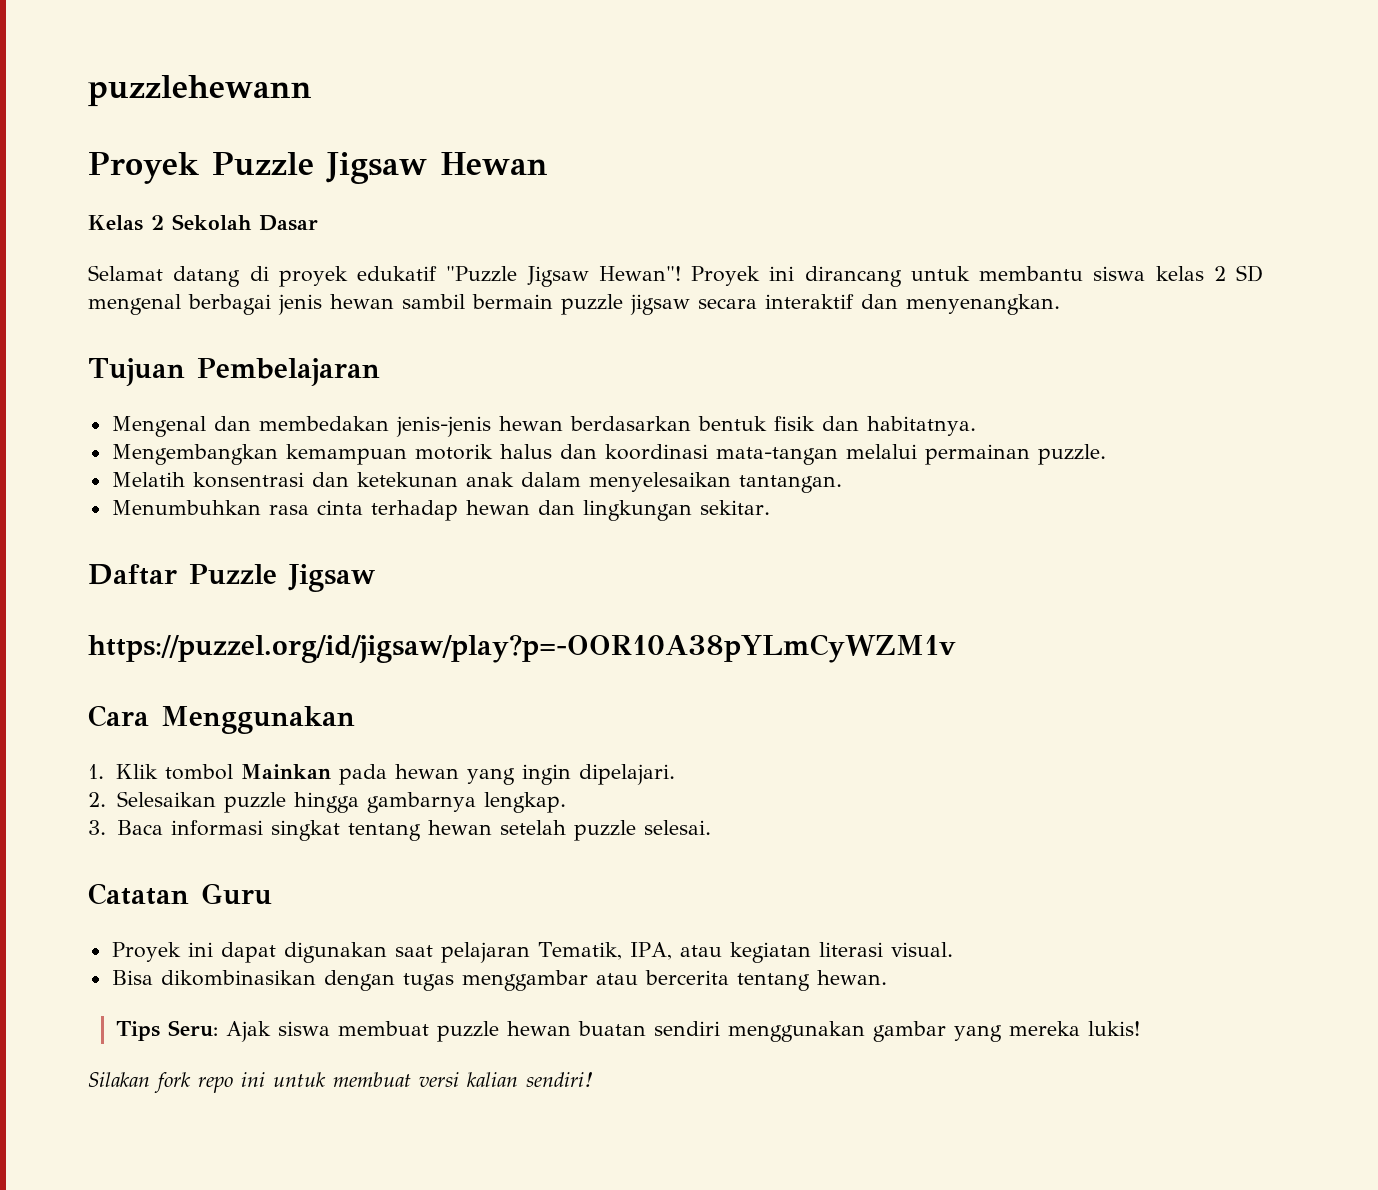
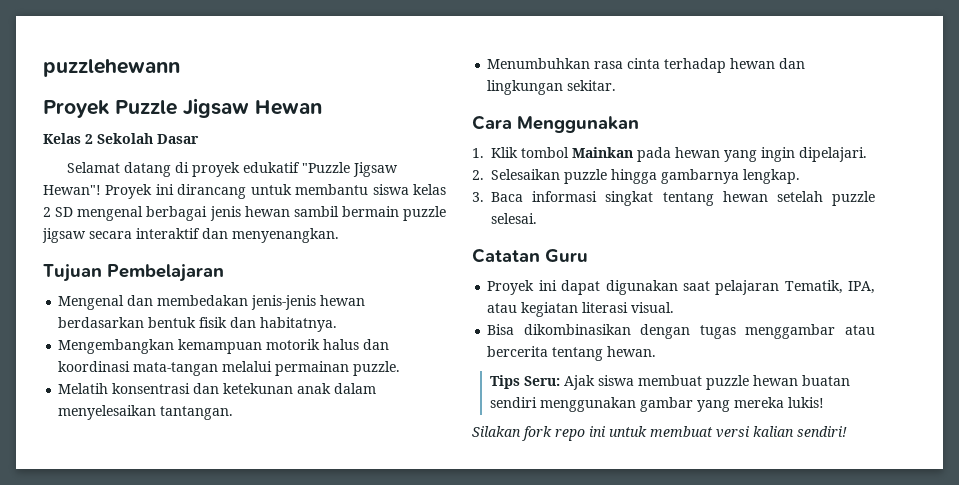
[88,564,375,592] [88,634,956,663] // Daftar Puzzle Jigsaw // https://puzzel.org/id/jigsaw/play?p=-OOR10A38pYLmCyWZM1v -> (617, 85) none

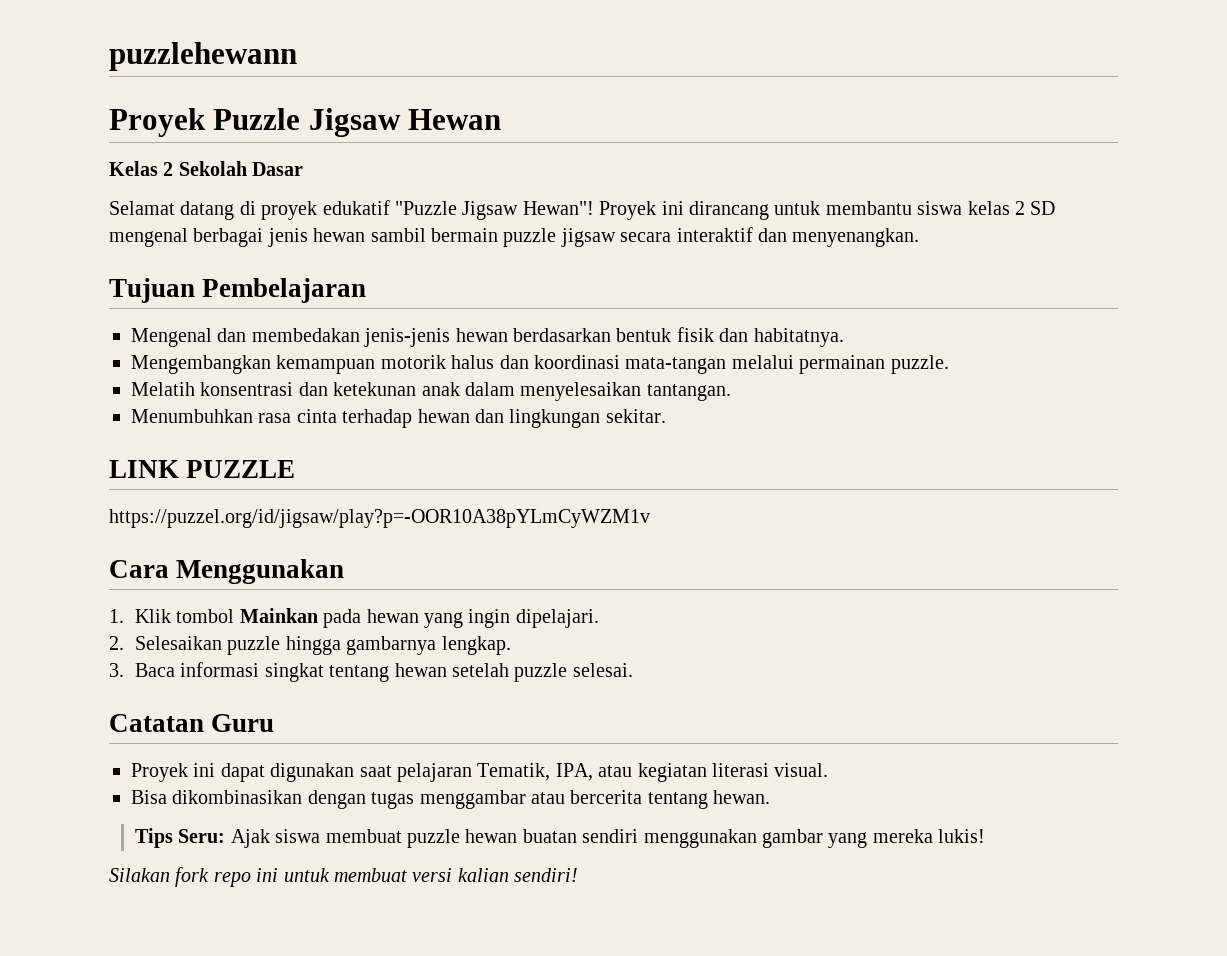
(617, 85) none -> [109,460,296,478] [109,509,650,528] // LINK PUZZLE // https://puzzel.org/id/jigsaw/play?p=-OOR10A38pYLmCyWZM1v

